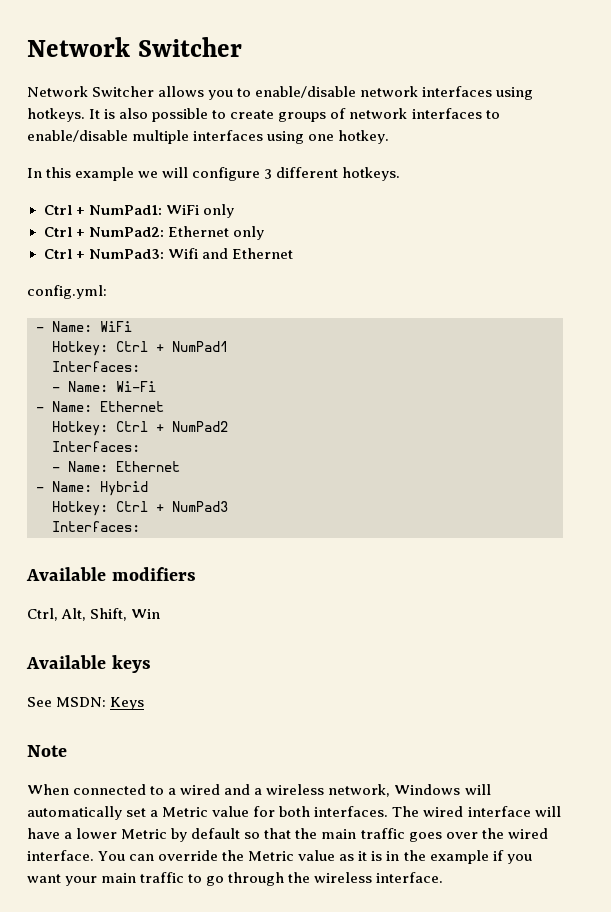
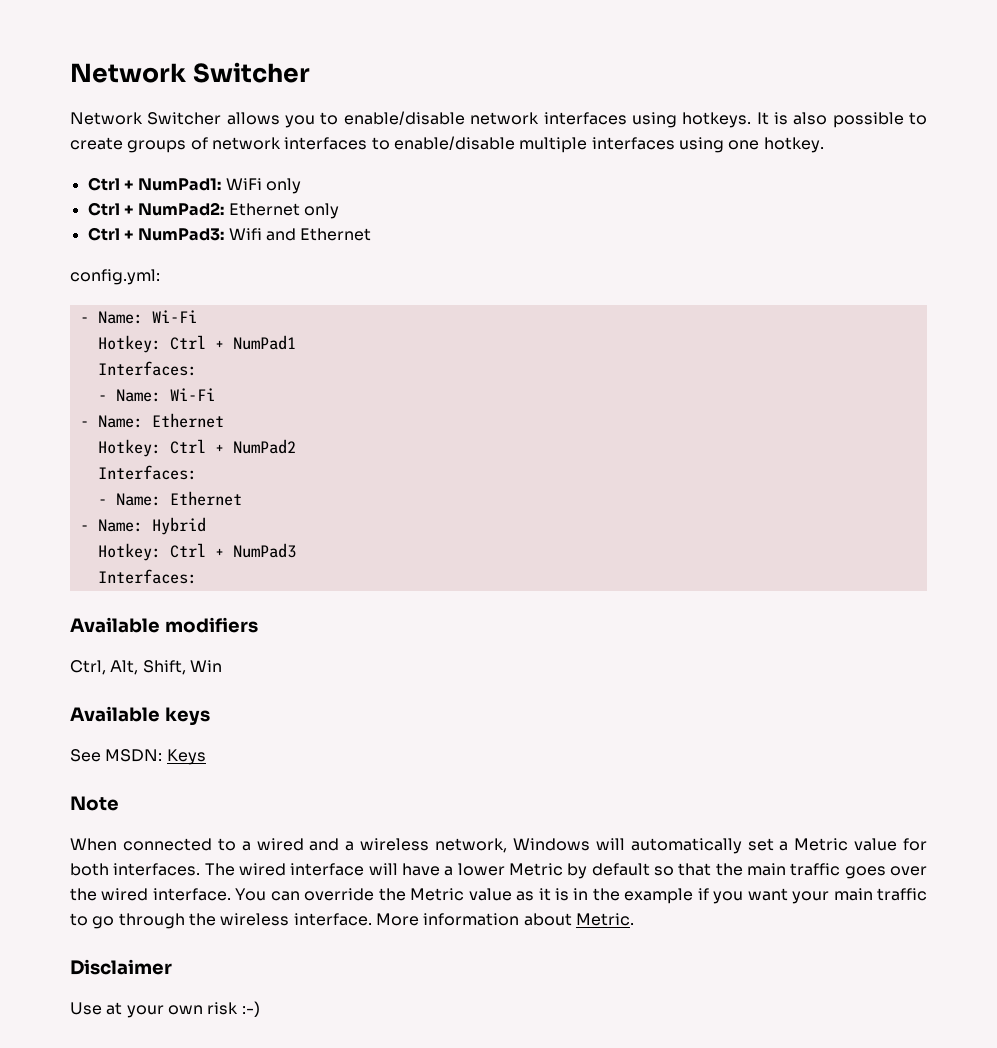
[27,167,401,181] // In this example we will configure 3 different hotkeys. -> (824, 145) none
[100,321,132,332] WiFi -> [151,310,197,323] Wi-Fi
(444, 877) none -> [375,913,634,926] [70,959,172,975] [70,1001,260,1018] More information about Metric. // Disclaimer // Use at your own risk :-)

